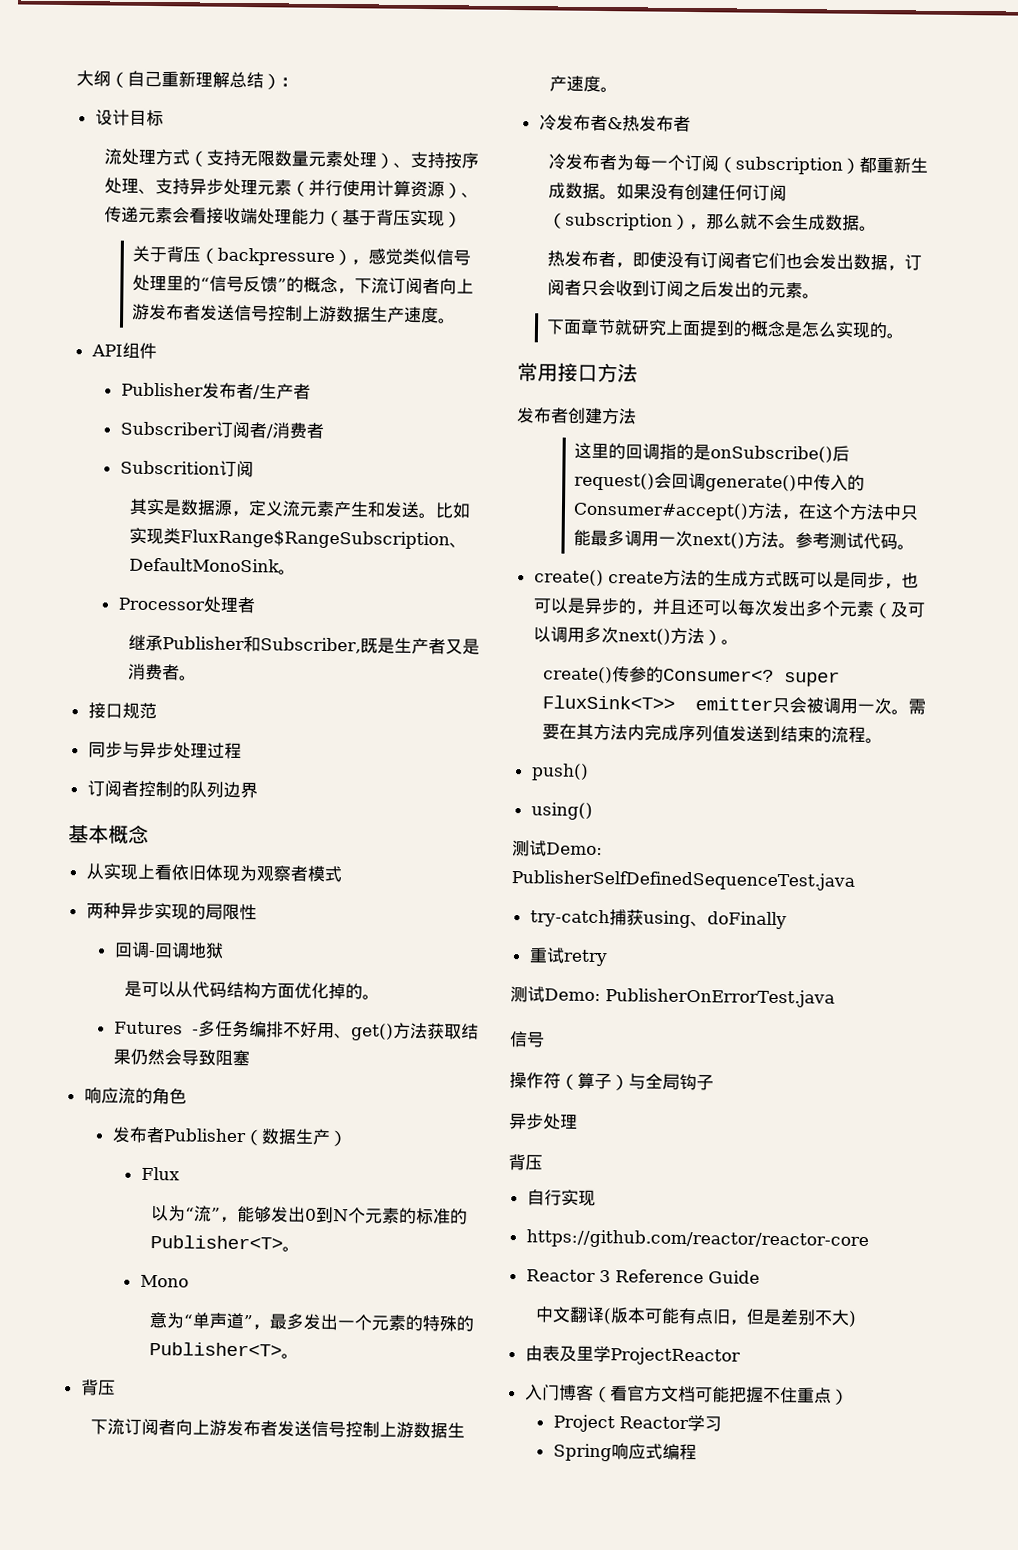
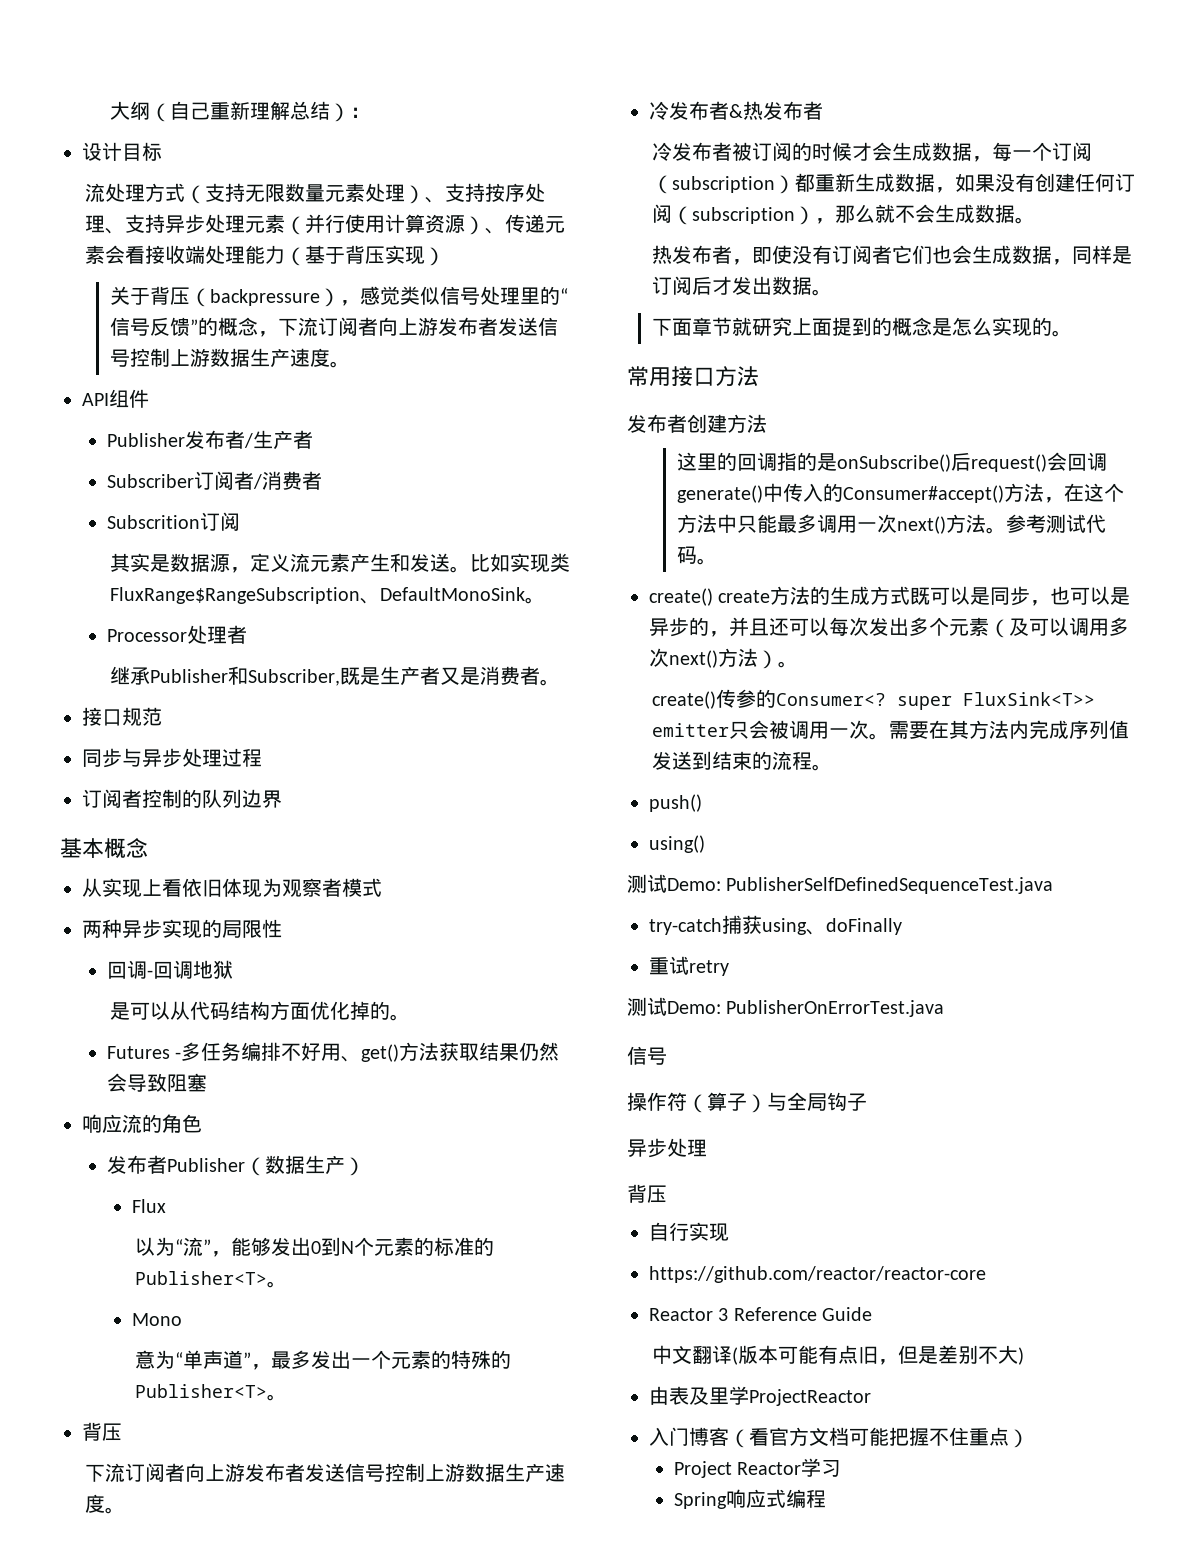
[615,154,634,171] 为 -> [731,142,992,162] 被订阅的时候才会生成数据，
[598,193,617,200] 。 -> [934,187,955,193] ，
[818,253,922,272] [546,279,803,299] 发出数据，订阅者只会收到订阅之后发出的元素 -> [971,245,1132,265] [651,276,812,295] 生成数据，同样是订阅后才发出数据

